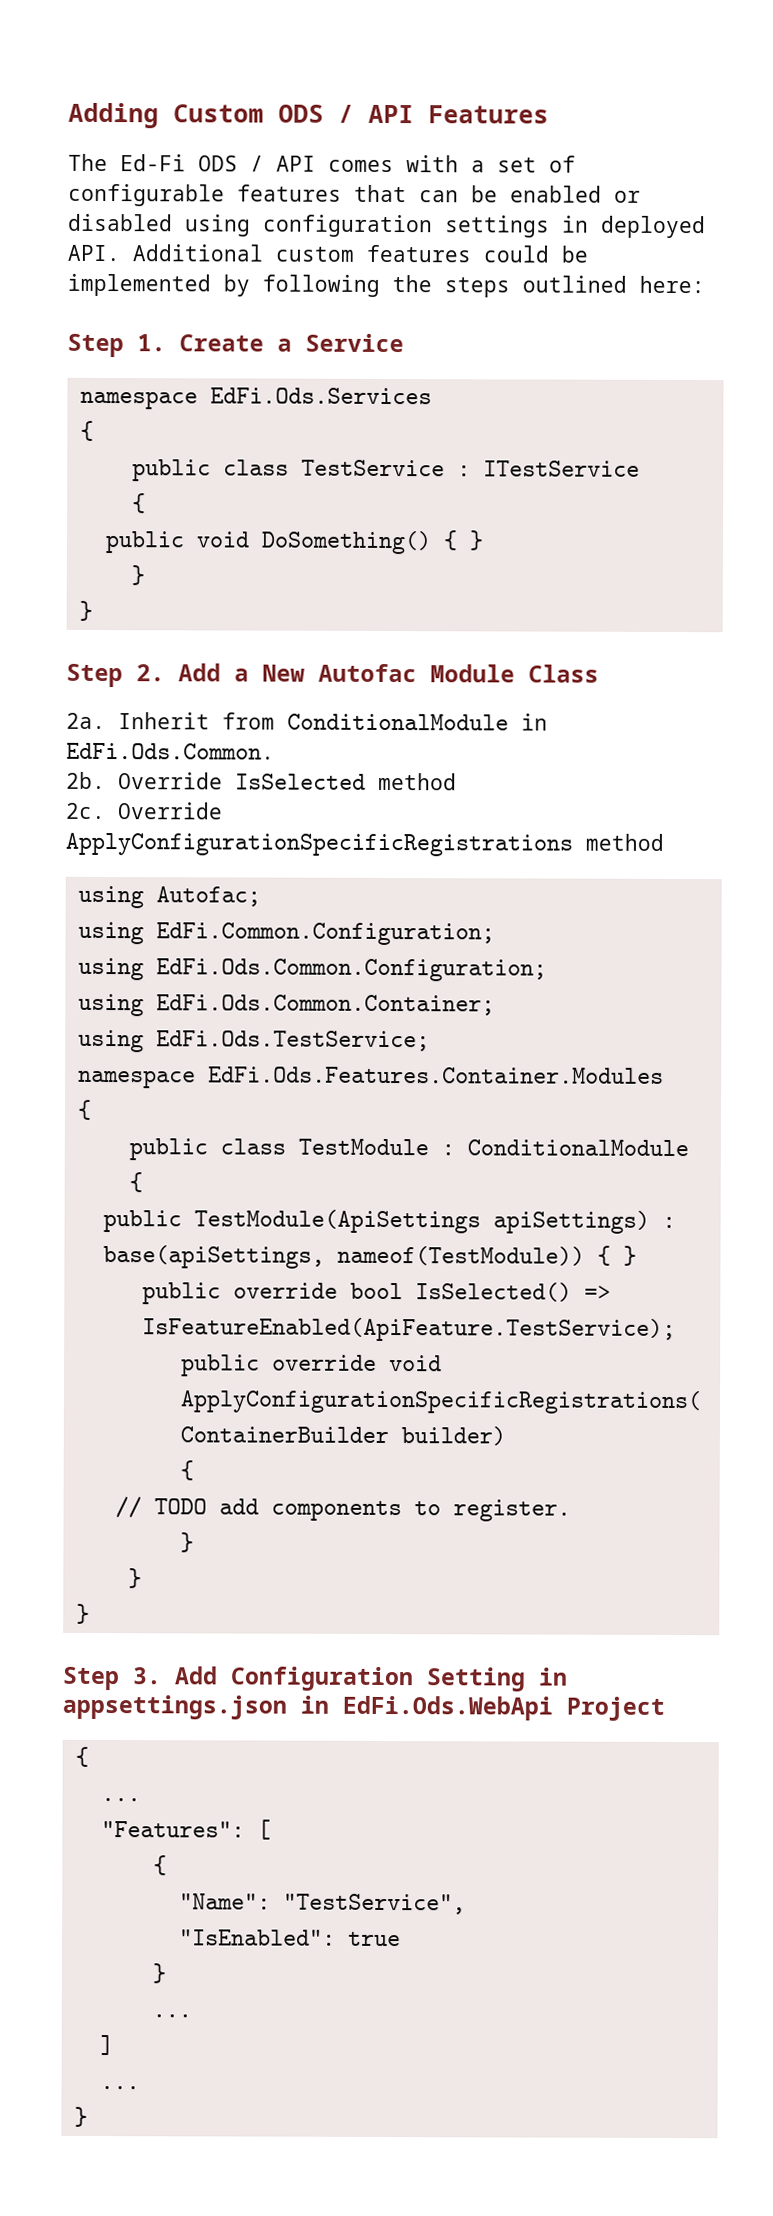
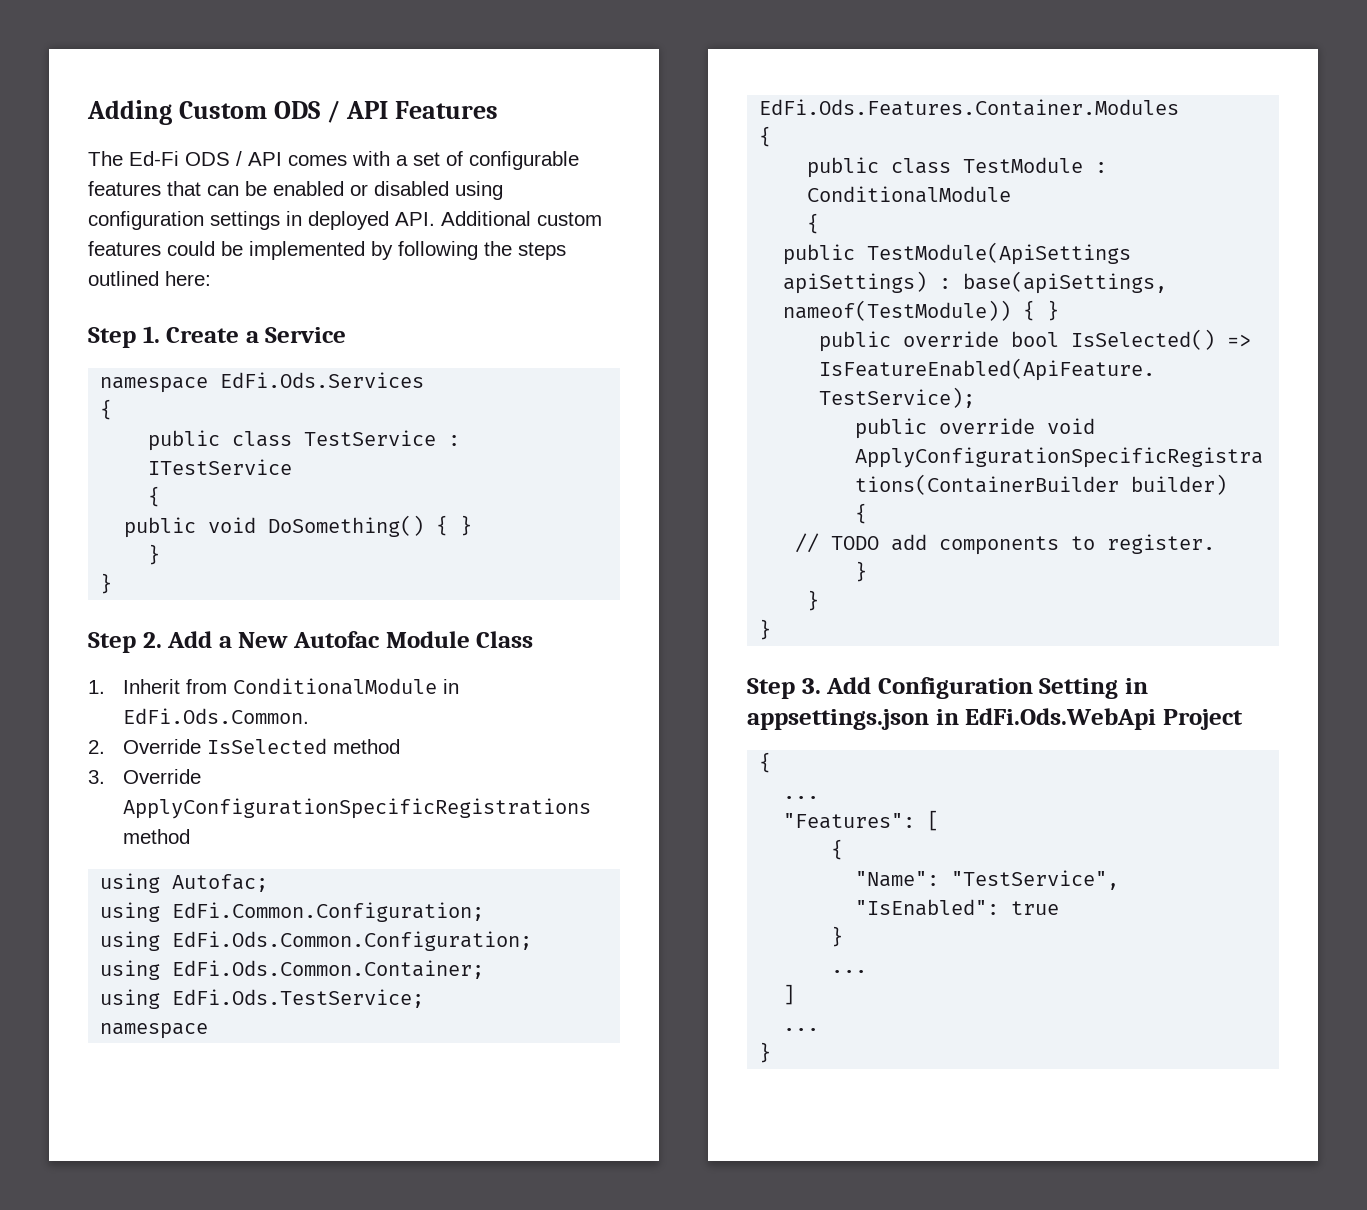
[66,712,106,730] 2a. -> [88,680,105,694] 1.
[66,771,106,790] 2b. -> [88,740,105,754] 2.
[66,802,106,820] 2c. -> [88,770,105,784] 3.

